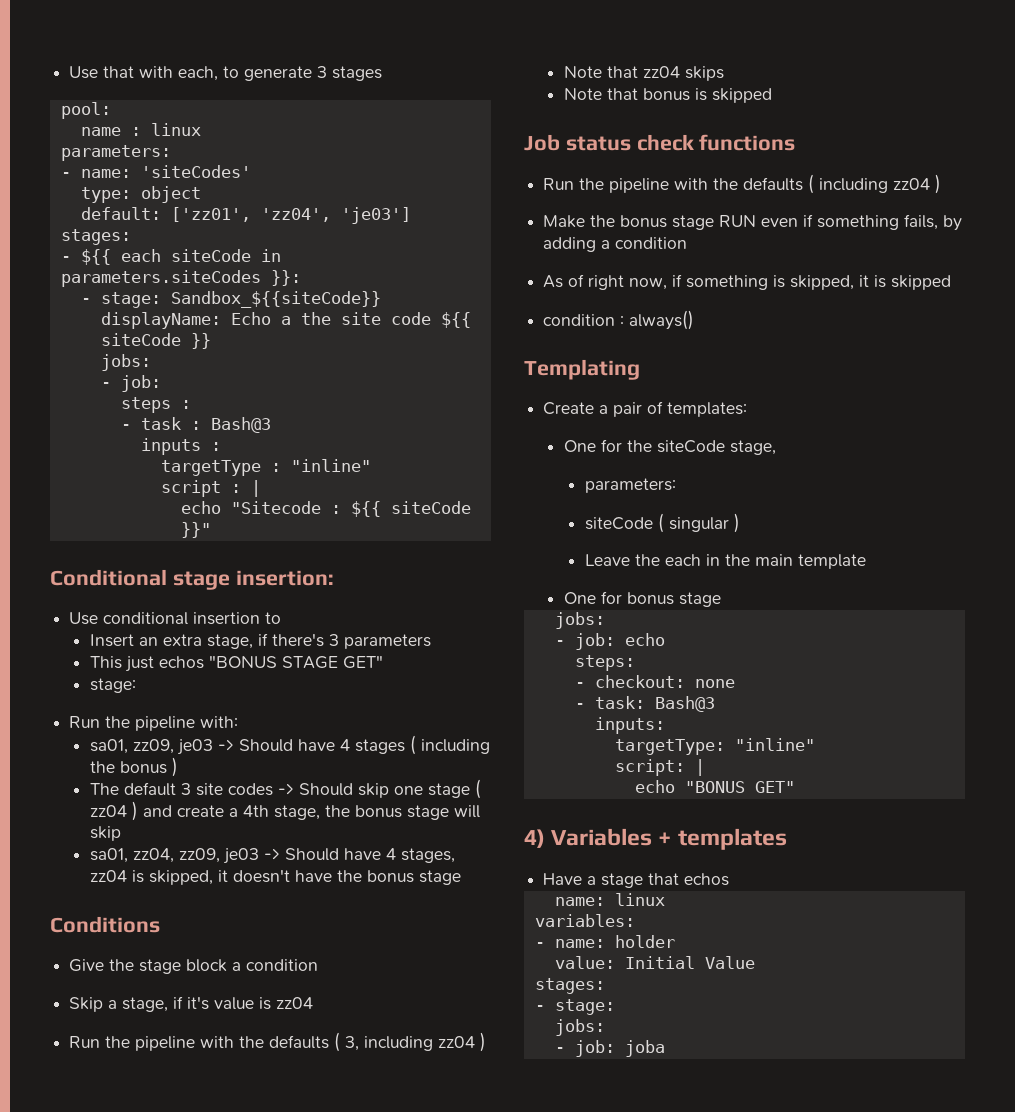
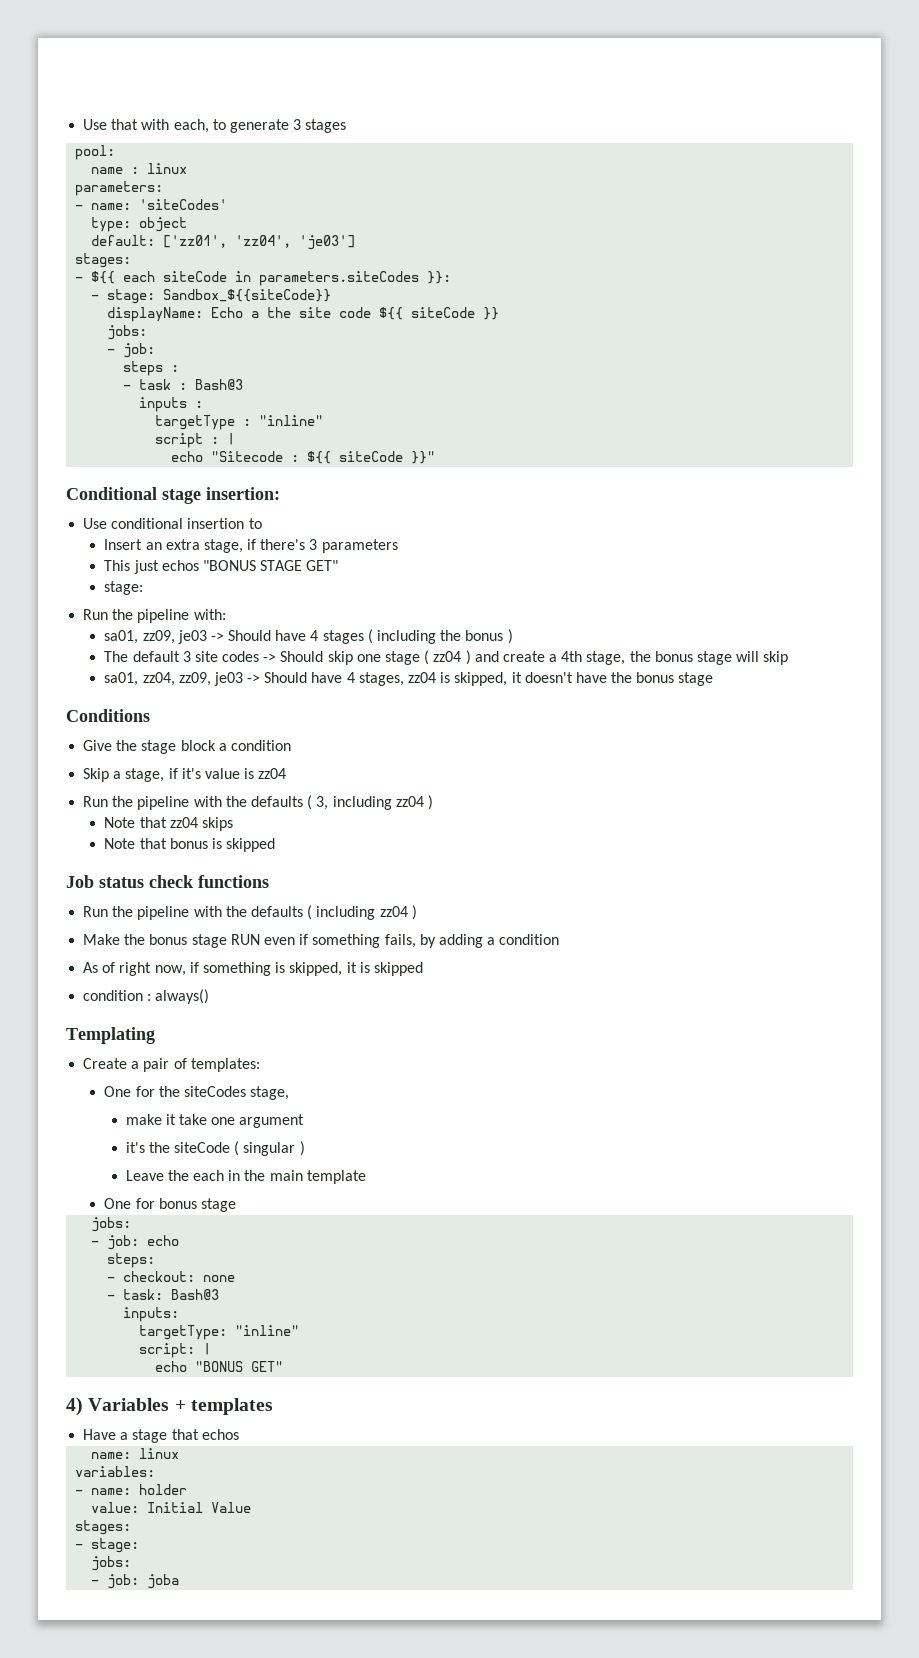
[657,440,726,453] siteCode -> [183,1086,246,1097] siteCodes
[585,478,677,493] parameters: // -> [125,1114,305,1128] [125,1142,170,1153] make it take one argument // it's the

